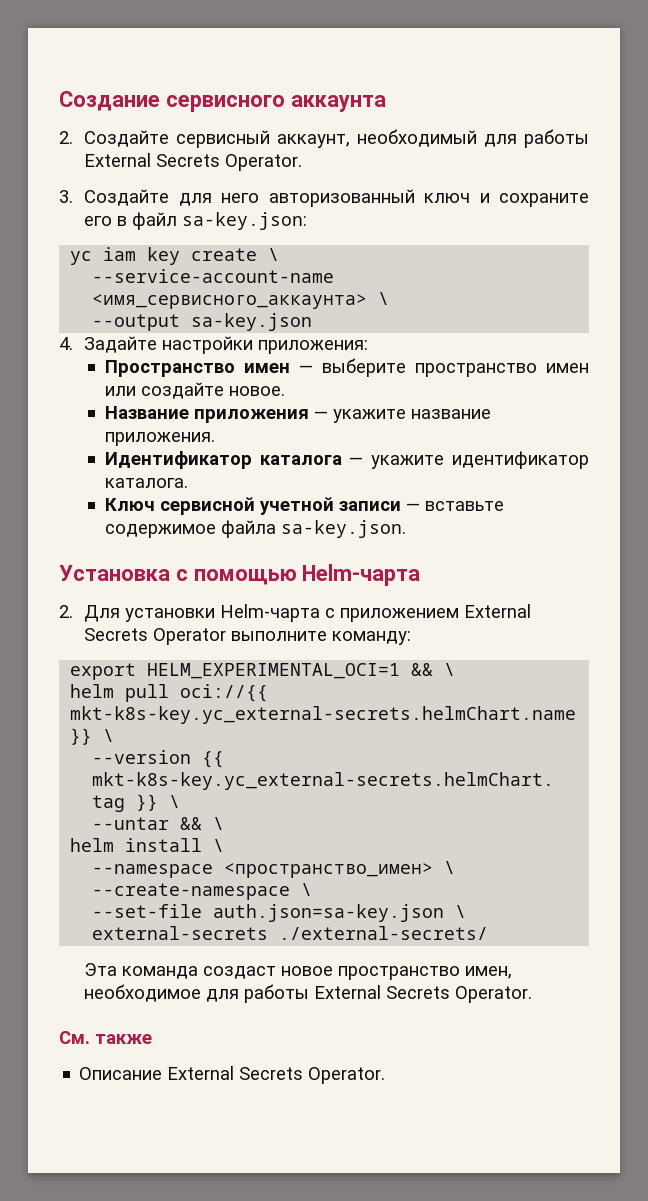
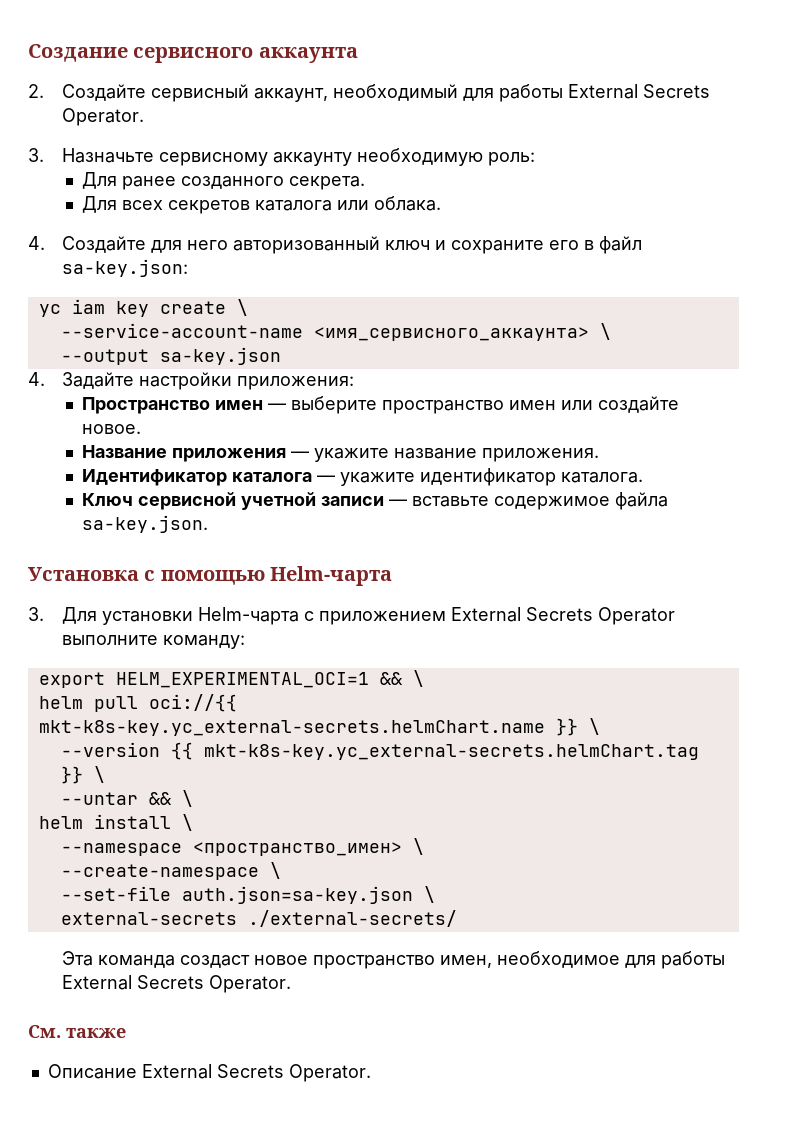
(73, 196) none -> [62,148,536,166] [82,172,366,190] [82,196,442,214] [28,236,45,250] Назначьте сервисному аккаунту необходимую роль: // Для ранее созданного секрета. // Для всех секретов каталога или облака. // 4.
[59,605,73,618] 2. -> [28,607,44,621] 3.

